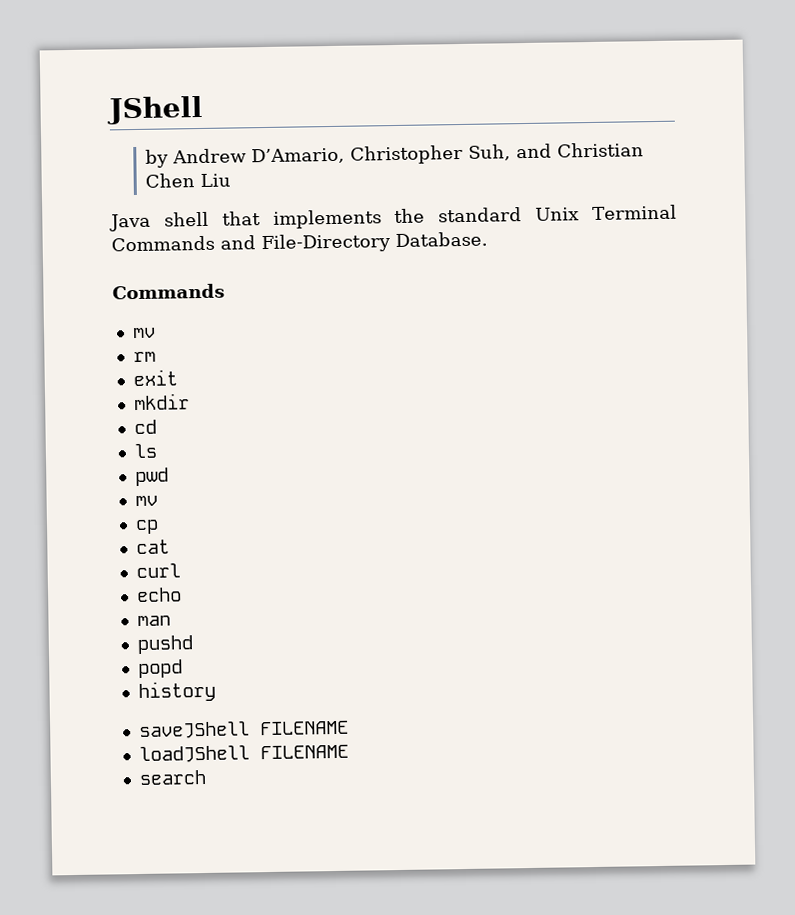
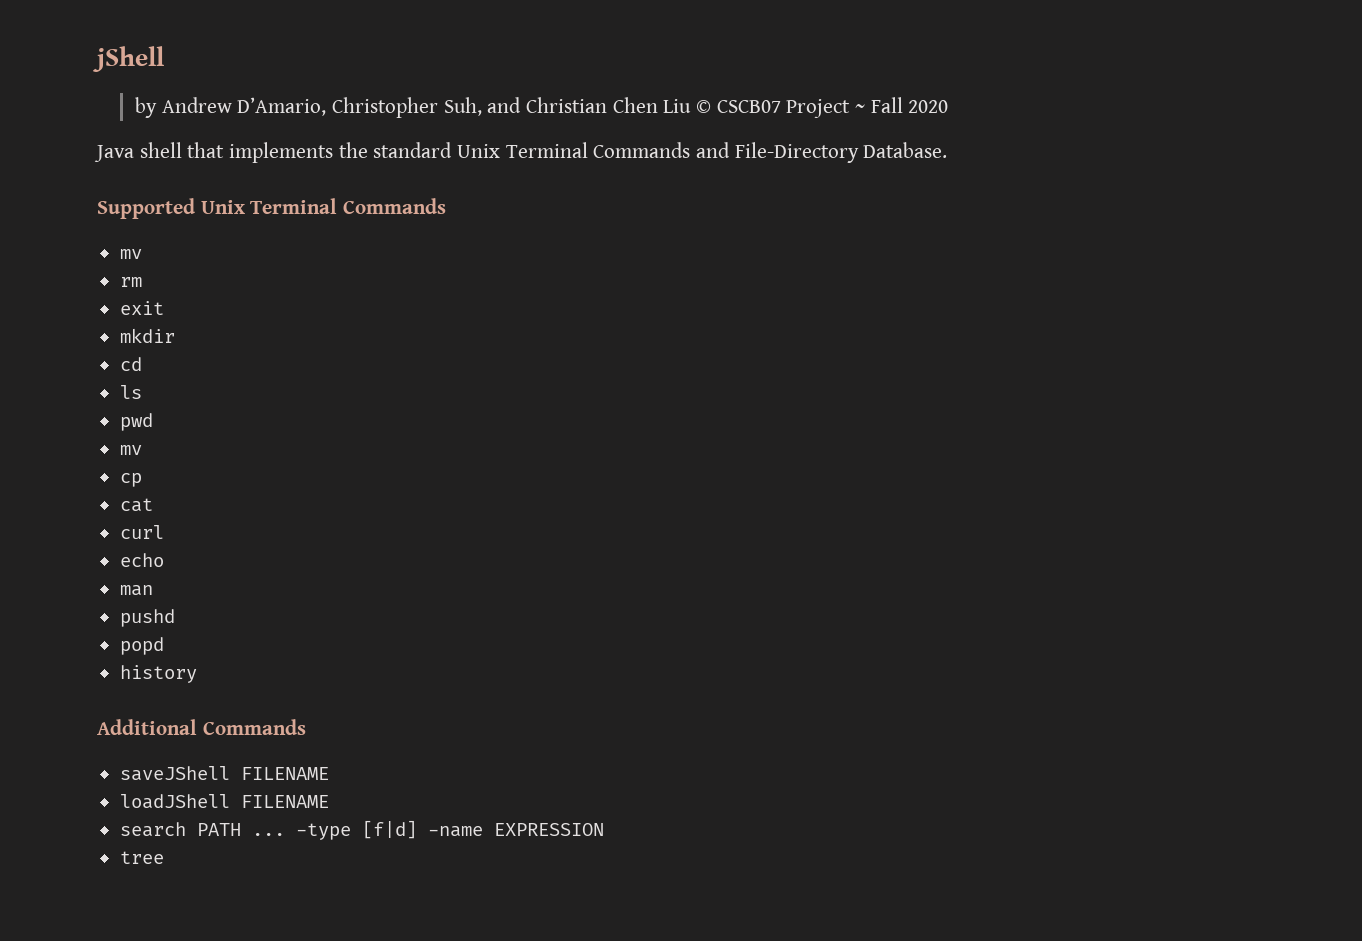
[106,95,203,125] JShell -> [92,46,164,72] jShell
(232, 180) none -> [696,97,949,118] © CSCB07 Project ~ Fall 2020
(488, 239) none -> [97,198,338,219] Supported Unix Terminal
(216, 691) none -> [97,719,306,735] // Additional Commands
(206, 777) none -> [197,820,605,840] [120,851,165,864] PATH ... -type [f|d] -name EXPRESSION // tree

